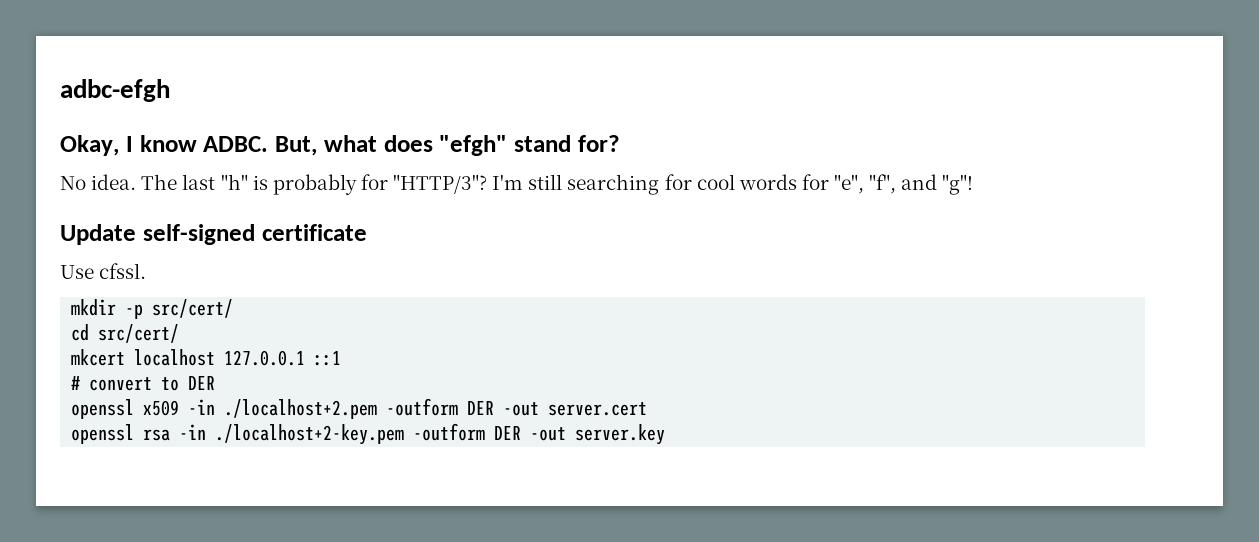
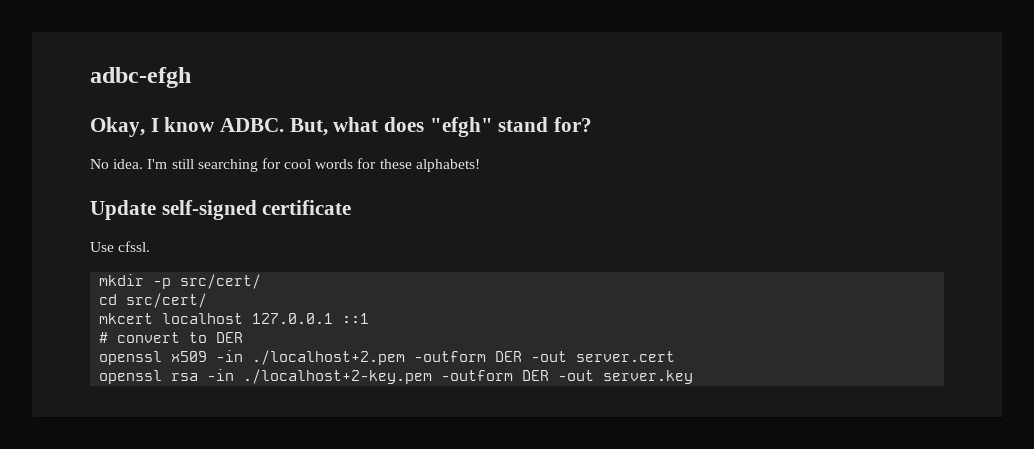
[141,174,488,195] The last "h" is probably for "HTTP/3"? -> (144, 164) none
[834,174,974,195] "e", "f", and "g"! -> [379,159,480,172] these alphabets!

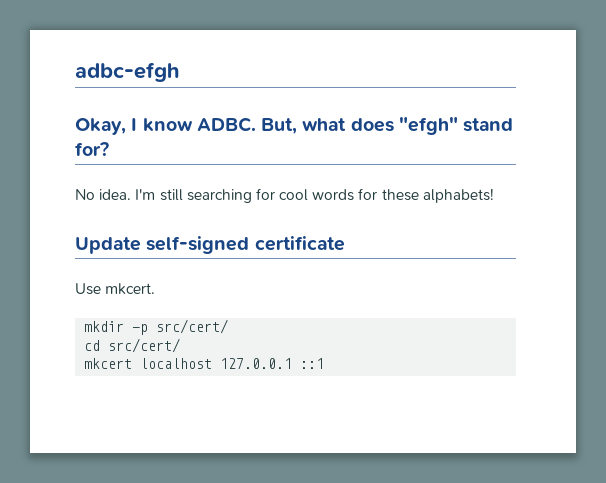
[118,241,151,252] cfssl. -> [105,283,156,295] mkcert.
[99,332,244,343] [99,350,676,365] [99,369,694,384] // # convert to DER // openssl x509 -in ./localhost+2.pem -outform DER -out server.cert // openssl rsa -in ./localhost+2-key.pem -outform DER -out server.key -> (325, 363) none

